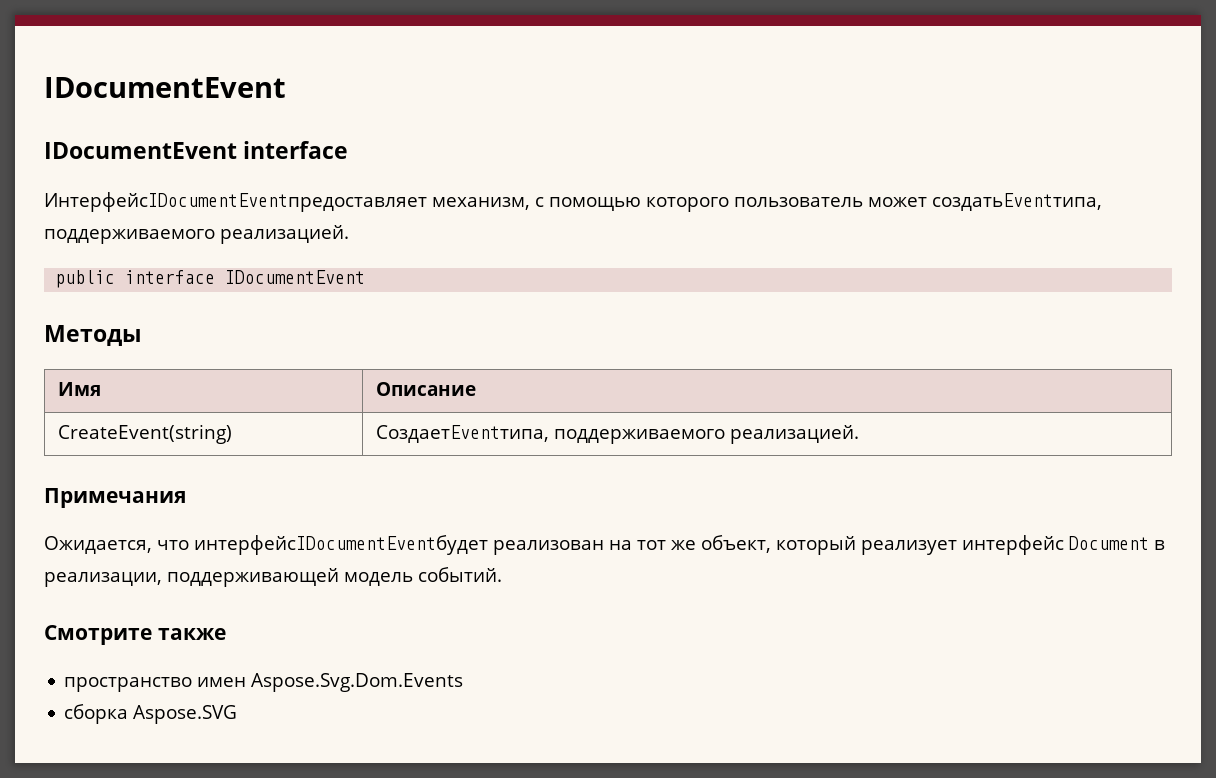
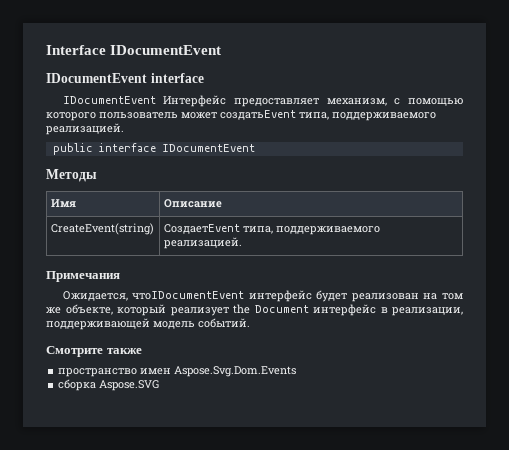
(44, 87) none -> [46,45,106,55] Interface
[44,192,427,212] ИнтерфейсIDocumentEventпредоставляет -> [62,95,319,107] IDocumentEvent Интерфейс предоставляет
[932,193,1102,211] создатьEventтипа, -> [220,110,329,120] создатьEvent типа,
[375,425,549,443] СоздаетEventтипа, -> [163,224,273,234] СоздаетEvent типа,
[157,535,1149,555] что интерфейсIDocumentEventбудет реализован на тот же объект, который реализует интерфейс Document -> [132,290,464,302] [46,304,376,316] чтоIDocumentEvent интерфейс будет реализован на том же объекте, который реализует the Document интерфейс

